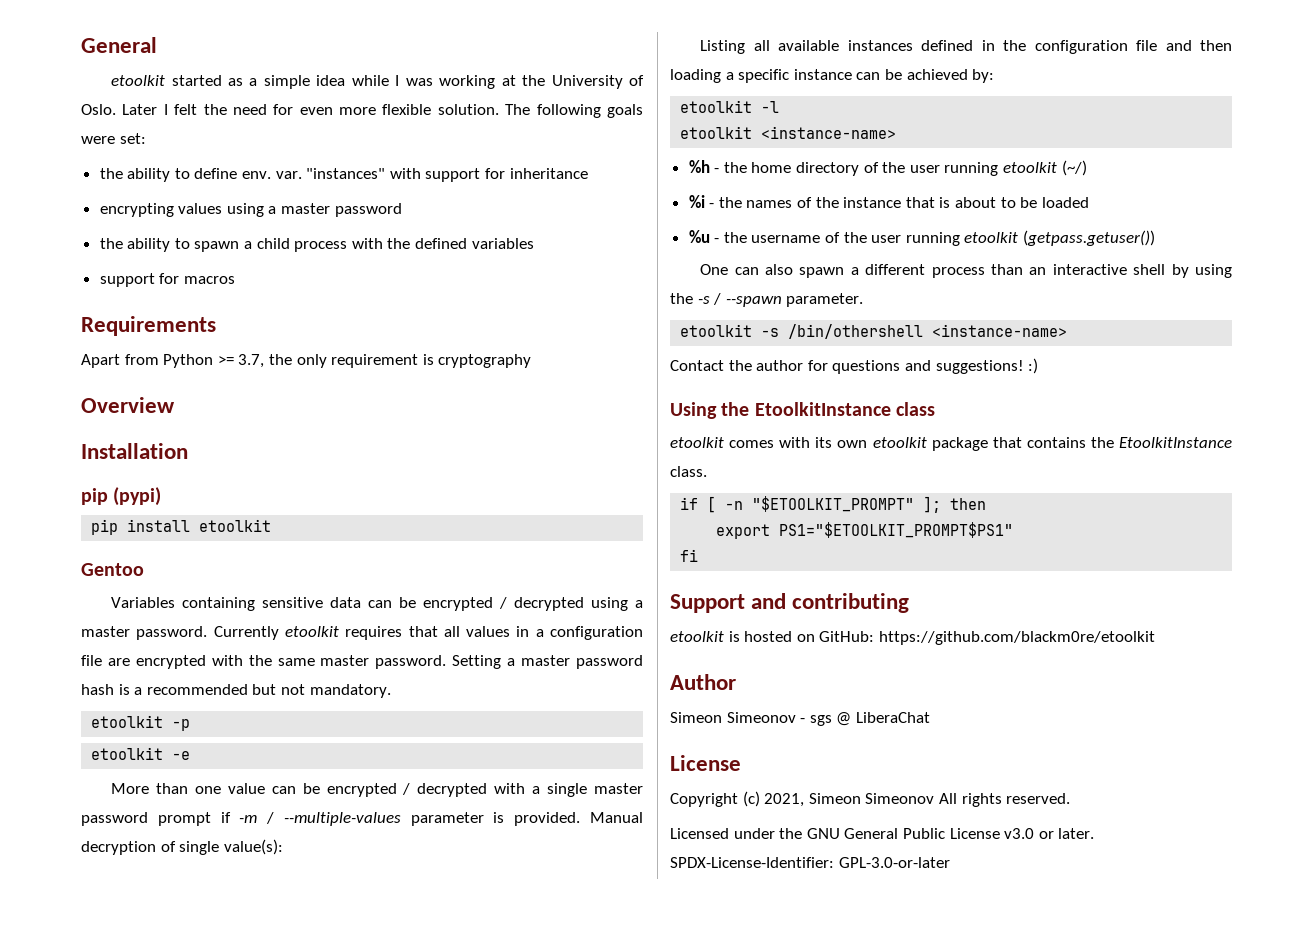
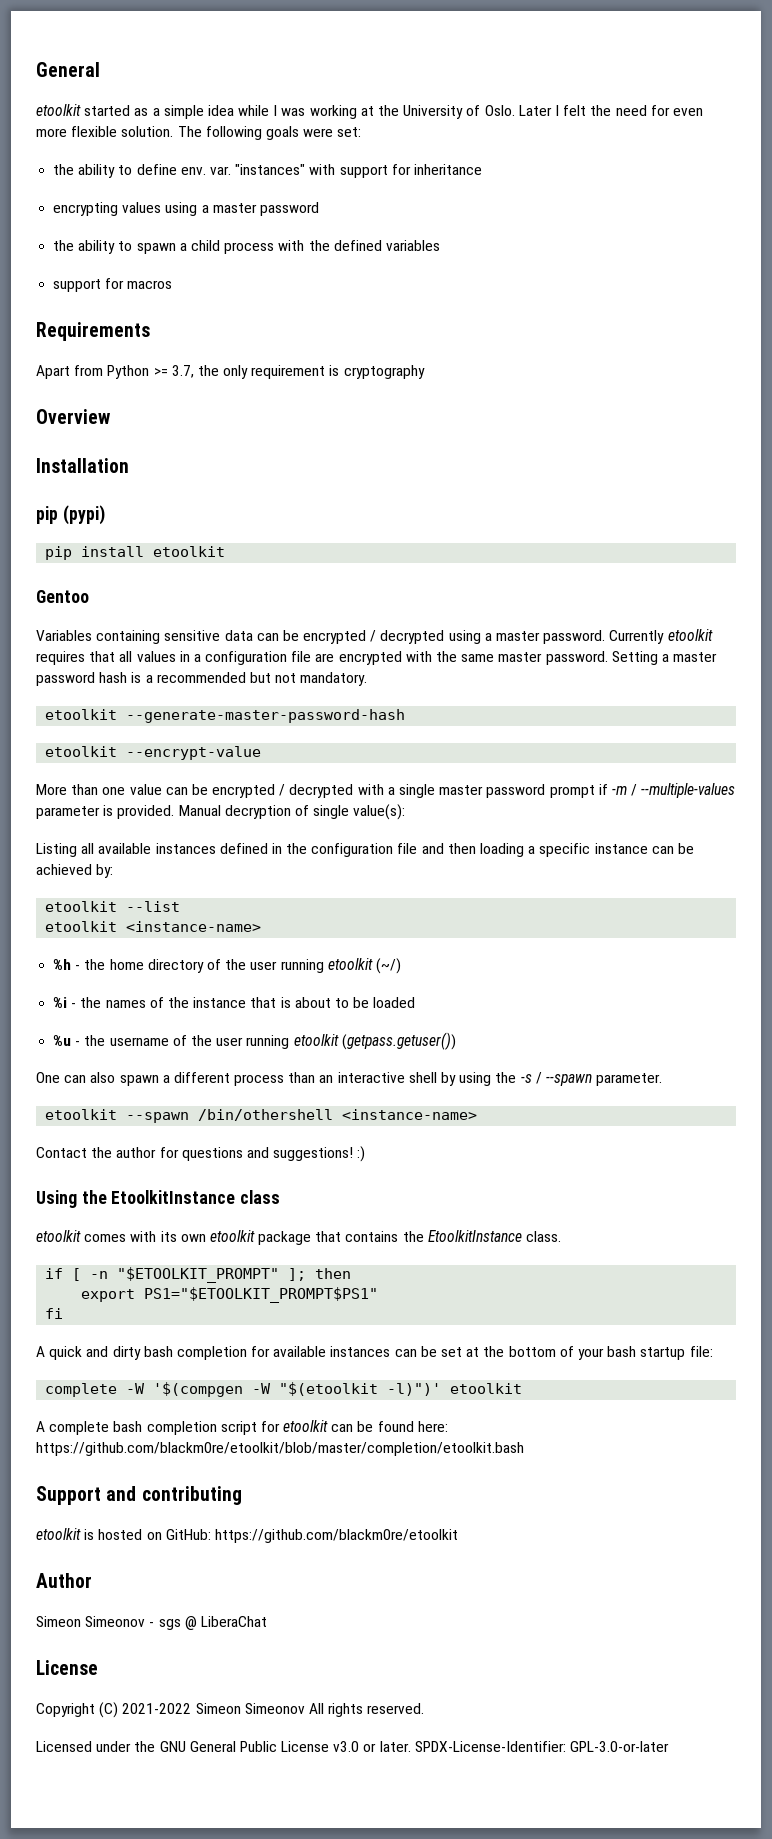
[172,719,191,731] [91,747,191,760] -p // etoolkit -e -> [126,709,406,723] [45,746,262,760] --generate-master-password-hash // etoolkit --encrypt-value
[761,101,780,113] -l -> [126,901,181,912] --list
[761,328,780,337] -s -> [126,1112,190,1123] --spawn
(699, 555) none -> [36,1346,713,1360] [45,1382,523,1397] [36,1420,448,1435] [36,1442,524,1456] // A quick and dirty bash completion for available instances can be set at the bottom of your bash startup file: // complete -W '$(compgen -W "$(etoolkit -l)")' etoolkit // A complete bash completion script for etoolkit can be found here: https://github.com/blackm0re/etoolkit/blob/master/completion/etoolkit.bash
[742,791,805,807] (c) 2021, -> [99,1702,192,1718] (C) 2021-2022

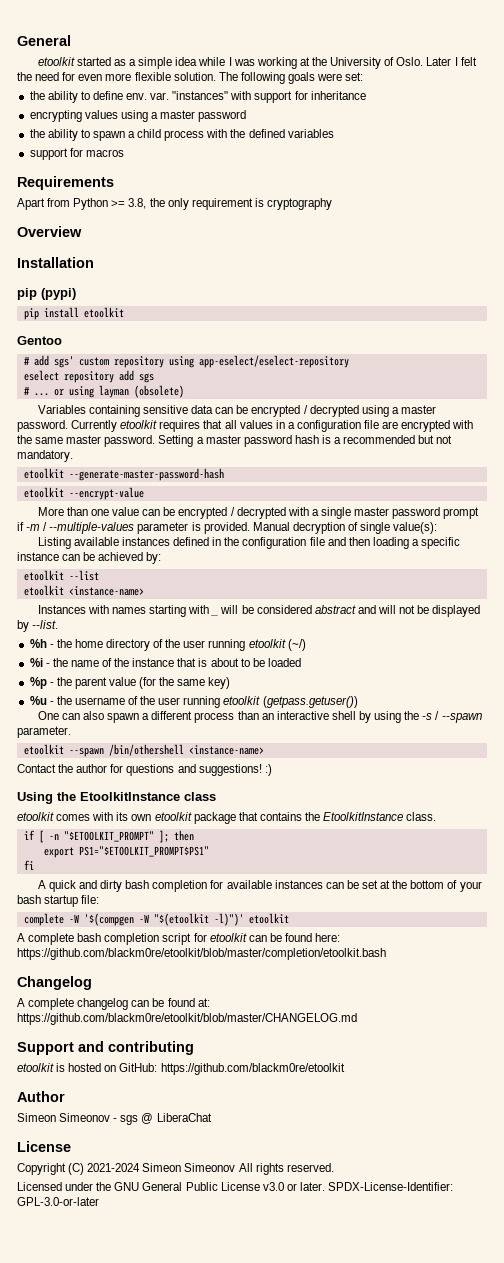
[171,365,194,378] 3.7, -> [128,198,147,209] 3.8,
(89, 596) none -> [23,355,349,368] [23,370,154,383] [23,385,184,398] // # add sgs' custom repository using app-eselect/eselect-repository // eselect repository add sgs // # ... or using layman (obsolete)
[81,843,95,854] all -> (71, 543) none
(262, 926) none -> [37,605,210,617] [211,614,219,616] [220,605,481,617] [17,620,59,632] // Instances with names starting with _ will be considered abstract and will not be displayed by --list.
[105,1000,146,1008] names -> [70,660,99,667] name
(416, 1002) none -> [29,677,231,689] // %p - the parent value (for the same key)
(524, 1449) none -> [17,976,92,990] [17,998,210,1010] [17,1013,357,1025] // Changelog // A complete changelog can be found at: https://github.com/blackm0re/etoolkit/blob/master/CHANGELOG.md
[122,1703,192,1714] 2021-2022 -> [87,1163,141,1172] 2021-2024

